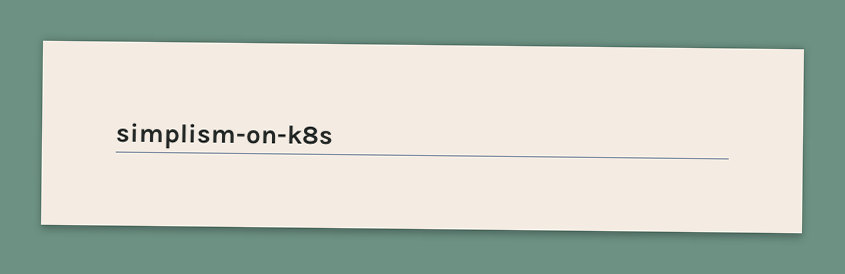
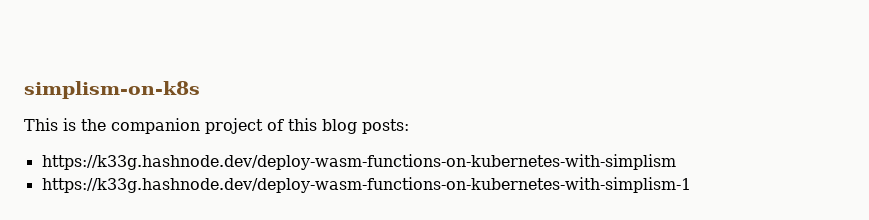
(334, 136) none -> [24,118,409,134] [41,154,676,170] [41,177,691,193] // This is the companion project of this blog posts: // https://k33g.hashnode.dev/deploy-wasm-functions-on-kubernetes-with-simplism // https://k33g.hashnode.dev/deploy-wasm-functions-on-kubernetes-with-simplism-1

